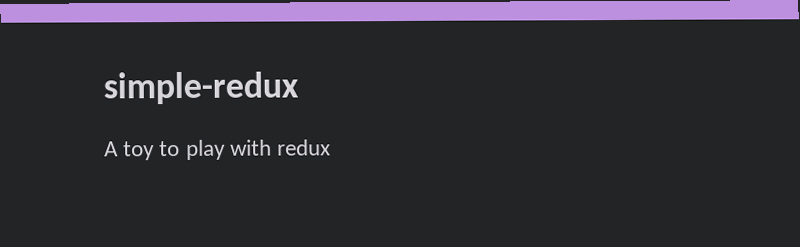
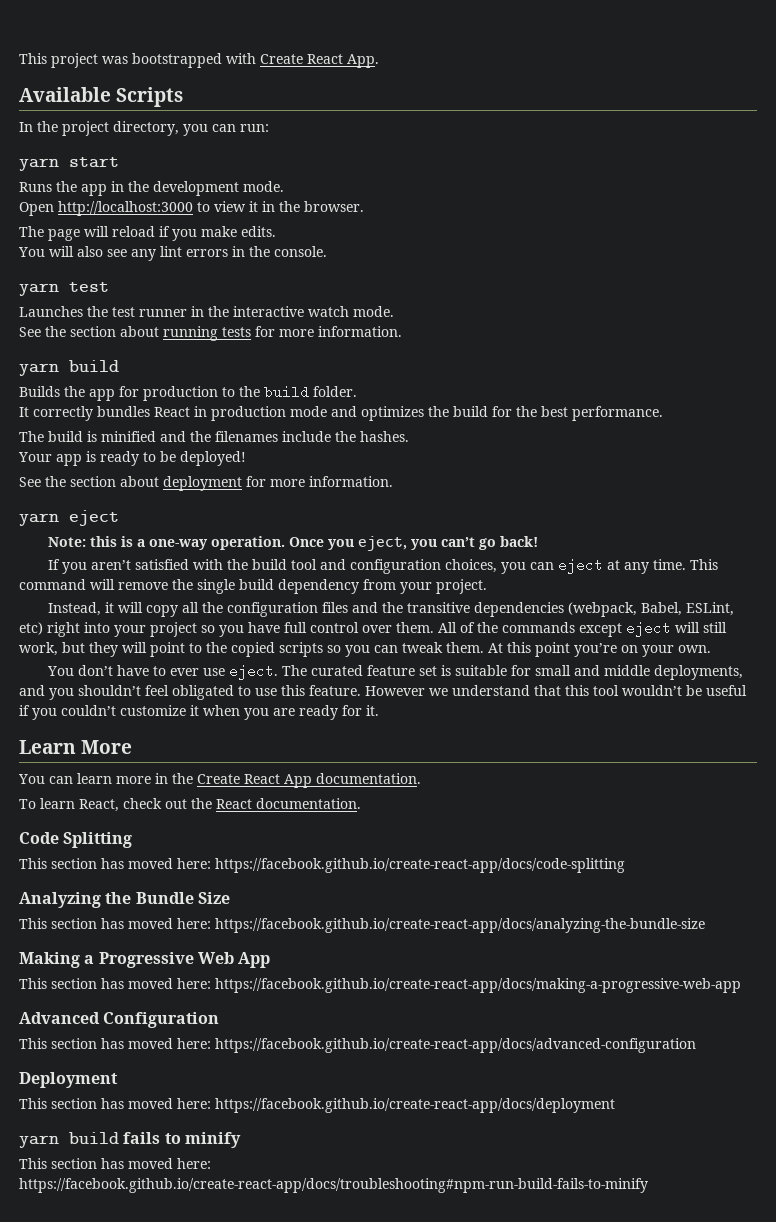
[103,71,299,105] [104,139,332,161] simple-redux // A toy to play with redux -> [19,53,379,68] [19,87,184,107] [19,121,269,136] [19,157,119,171] [19,181,284,196] [19,201,364,216] [19,226,276,241] [18,246,327,261] [19,282,109,296] [19,306,394,317] [19,326,402,341] [19,360,119,376] [19,385,357,401] [19,406,663,421] [19,431,409,442] [18,451,246,466] [19,476,393,491] [19,510,119,526] [47,536,538,551] [47,558,718,574] [19,579,487,594] [47,602,734,617] [19,621,727,637] [19,642,711,657] [46,664,743,680] [19,685,747,700] [19,705,379,720] [19,740,133,754] [18,773,421,788] [19,798,361,812] [19,832,133,848] [19,858,625,873] [19,892,230,908] [19,918,705,933] [19,952,271,968] [19,978,741,993] [19,1012,220,1028] [19,1038,696,1053] [19,1072,118,1088] [19,1098,615,1113] [19,1132,241,1148] [19,1158,211,1169] [19,1178,648,1193] This project was bootstrapped with Create React App. // Available Scripts // In the project directory, you can run: // yarn start // Runs the app in the development mode. // Open http://localhost:3000 to view it in the browser. // The page will reload if you make edits. // You will also see any lint errors in the console. // yarn test // Launches the test runner in the interactive watch mode. // See the section about running tests for more information. // yarn build // Builds the app for production to the build folder. // It correctly bundles React in production mode and optimizes the build for the best performance. // The build is minified and the filenames include the hashes. // Your app is ready to be deployed! // See the section about deployment for more information. // yarn eject // Note: this is a one-way operation. Once you eject, you can’t go back! // If you aren’t satisfied with the build tool and configuration choices, you can eject at any time. This command will remove the single build dependency from your project. // Instead, it will copy all the configuration files and the transitive dependencies (webpack, Babel, ESLint, etc) right into your project so you have full control over them. All of the commands except eject will still work, but they will point to the copied scripts so you can tweak them. At this point you’re on your own. // You don’t have to ever use eject. The curated feature set is suitable for small and middle deployments, and you shouldn’t feel obligated to use this feature. However we understand that this tool wouldn’t be useful if you couldn’t customize it when you are ready for it. // Learn More // You can learn more in the Create React App documentation. // To learn React, check out the React documentation. // Code Splitting // This section has moved here: https://facebook.github.io/create-react-app/docs/code-splitting // Analyzing the Bundle Size // This section has moved here: https://facebook.github.io/create-react-app/docs/analyzing-the-bundle-size // Making a Progressive Web App // This section has moved here: https://facebook.github.io/create-react-app/docs/making-a-progressive-web-app // Advanced Configuration // This section has moved here: https://facebook.github.io/create-react-app/docs/advanced-configuration // Deployment // This section has moved here: https://facebook.github.io/create-react-app/docs/deployment // yarn build fails to minify // This section has moved here: https://facebook.github.io/create-react-app/docs/troubleshooting#npm-run-build-fails-to-minify

